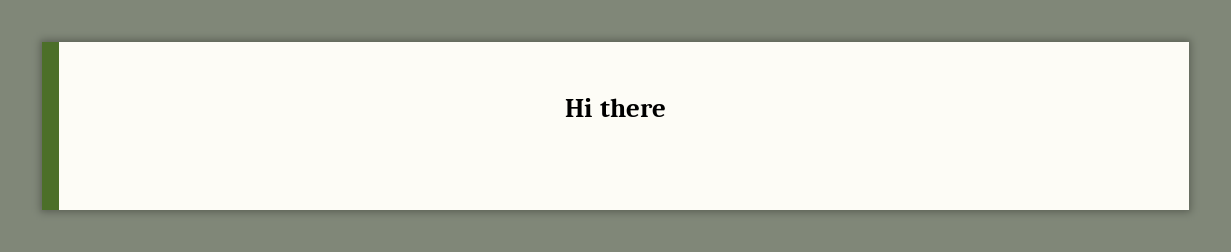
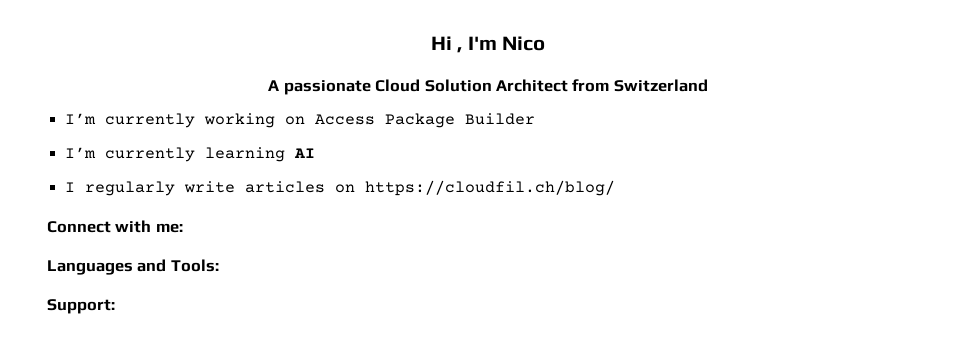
[599,98,666,117] there -> [457,36,546,53] [268,79,708,95] [65,113,536,128] [65,147,316,162] [65,180,616,196] [47,220,183,233] [47,259,219,275] [47,299,115,314] , I'm Nico // A passionate Cloud Solution Architect from Switzerland // I’m currently working on Access Package Builder // I’m currently learning AI // I regularly write articles on https://cloudfil.ch/blog/ // Connect with me: // Languages and Tools: // Support:

